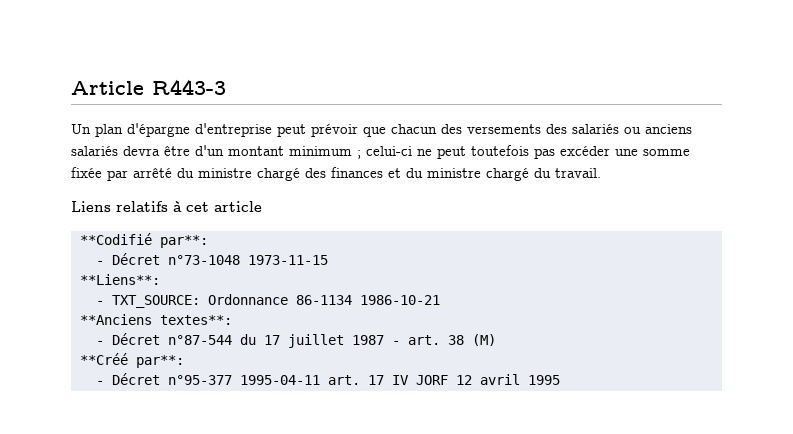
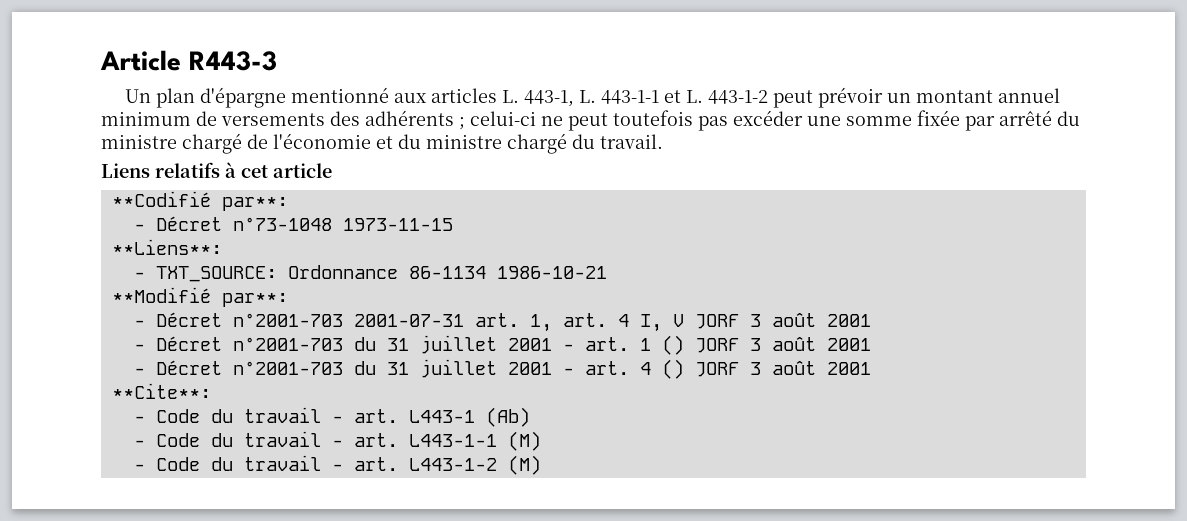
[195,123,692,137] [71,145,352,156] d'entreprise peut prévoir que chacun des versements des salariés ou anciens salariés devra être d'un montant minimum -> [290,87,1060,108] [101,110,454,126] mentionné aux articles L. 443-1, L. 443-1-1 et L. 443-1-2 peut prévoir un montant annuel minimum de versements des adhérents
[305,167,383,178] des finances -> [247,133,371,149] de l'économie
[80,314,232,325] [96,333,496,348] [80,353,184,368] [96,373,560,385] **Anciens textes**: // - Décret n°87-544 du 17 juillet 1987 - art. 38 (M) // **Créé par**: // - Décret n°95-377 1995-04-11 art. 17 IV JORF 12 avril 1995 -> [111,287,288,307] [133,312,871,332] [133,335,871,355] [133,359,871,379] [111,383,211,399] [133,407,530,427] [133,431,541,451] [133,455,541,475] **Modifié par**: // - Décret n°2001-703 2001-07-31 art. 1, art. 4 I, V JORF 3 août 2001 // - Décret n°2001-703 du 31 juillet 2001 - art. 1 () JORF 3 août 2001 // - Décret n°2001-703 du 31 juillet 2001 - art. 4 () JORF 3 août 2001 // **Cite**: // - Code du travail - art. L443-1 (Ab) // - Code du travail - art. L443-1-1 (M) // - Code du travail - art. L443-1-2 (M)

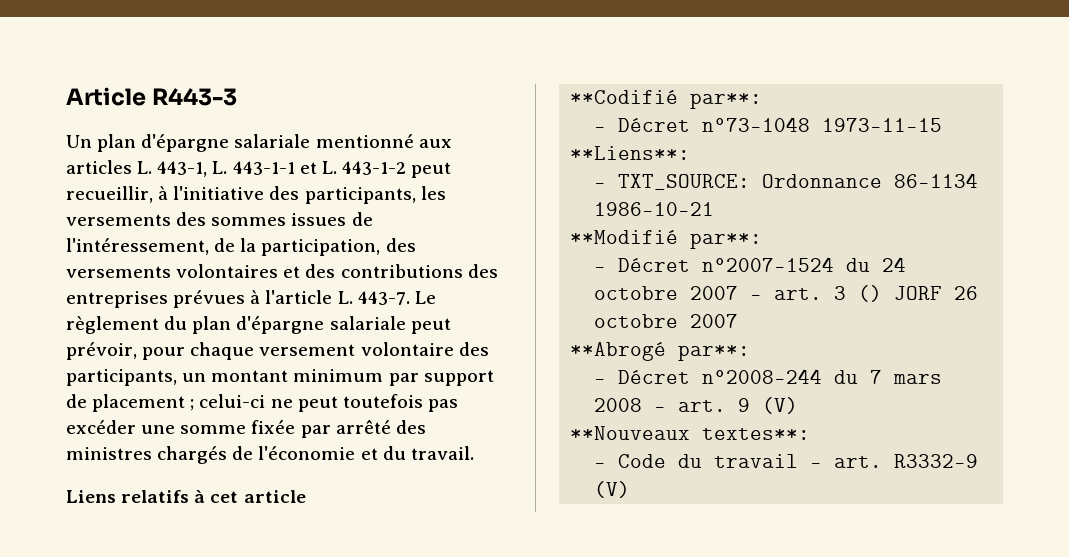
(286, 97) none -> [234,134,311,148] salariale
[817,87,1060,108] [101,110,454,126] prévoir un montant annuel minimum de versements des adhérents -> [66,186,446,204] [66,212,373,226] [66,238,416,256] [66,264,498,278] [66,290,436,308] [66,316,451,334] [66,342,489,360] [66,369,494,386] [66,394,186,412] recueillir, à l'initiative des participants, les versements des sommes issues de l'intéressement, de la participation, des versements volontaires et des contributions des entreprises prévues à l'article L. 443-7. Le règlement du plan d'épargne salariale peut prévoir, pour chaque versement volontaire des participants, un montant minimum par support de placement
[1057,111,1080,126] [101,133,242,154] du ministre chargé -> [395,420,426,434] [66,446,228,464] des ministres chargés
[426,133,595,154] ministre chargé du -> (406, 453) none
[232,313,871,332] [133,335,871,355] [133,359,871,379] [111,383,211,399] [133,407,530,427] [133,431,541,451] [133,455,541,475] n°2001-703 2001-07-31 art. 1, art. 4 I, V JORF 3 août 2001 // - Décret n°2001-703 du 31 juillet 2001 - art. 1 () JORF 3 août 2001 // - Décret n°2001-703 du 31 juillet 2001 - art. 4 () JORF 3 août 2001 // **Cite**: // - Code du travail - art. L443-1 (Ab) // - Code du travail - art. L443-1-1 (M) // - Code du travail - art. L443-1-2 (M) -> [702,257,907,272] [594,285,979,302] [594,314,739,328] [570,342,751,361] [594,369,943,384] [594,397,799,414] [570,426,811,440] [594,454,979,468] [594,481,631,498] n°2007-1524 du 24 octobre 2007 - art. 3 () JORF 26 octobre 2007 // **Abrogé par**: // - Décret n°2008-244 du 7 mars 2008 - art. 9 (V) // **Nouveaux textes**: // - Code du travail - art. R3332-9 (V)

